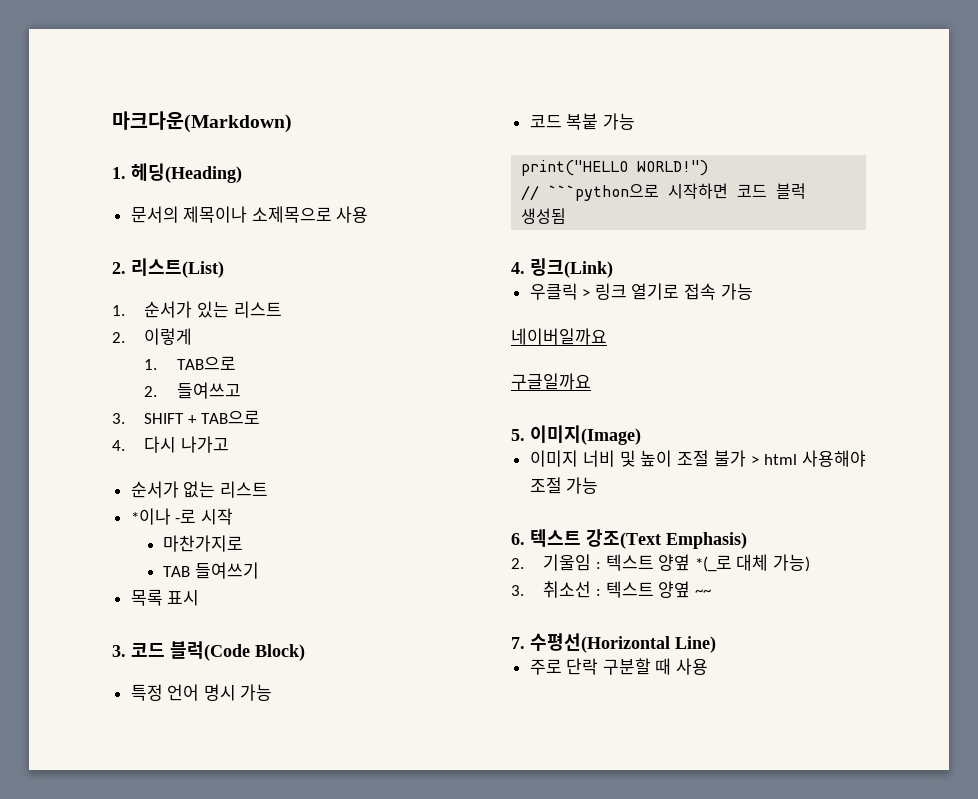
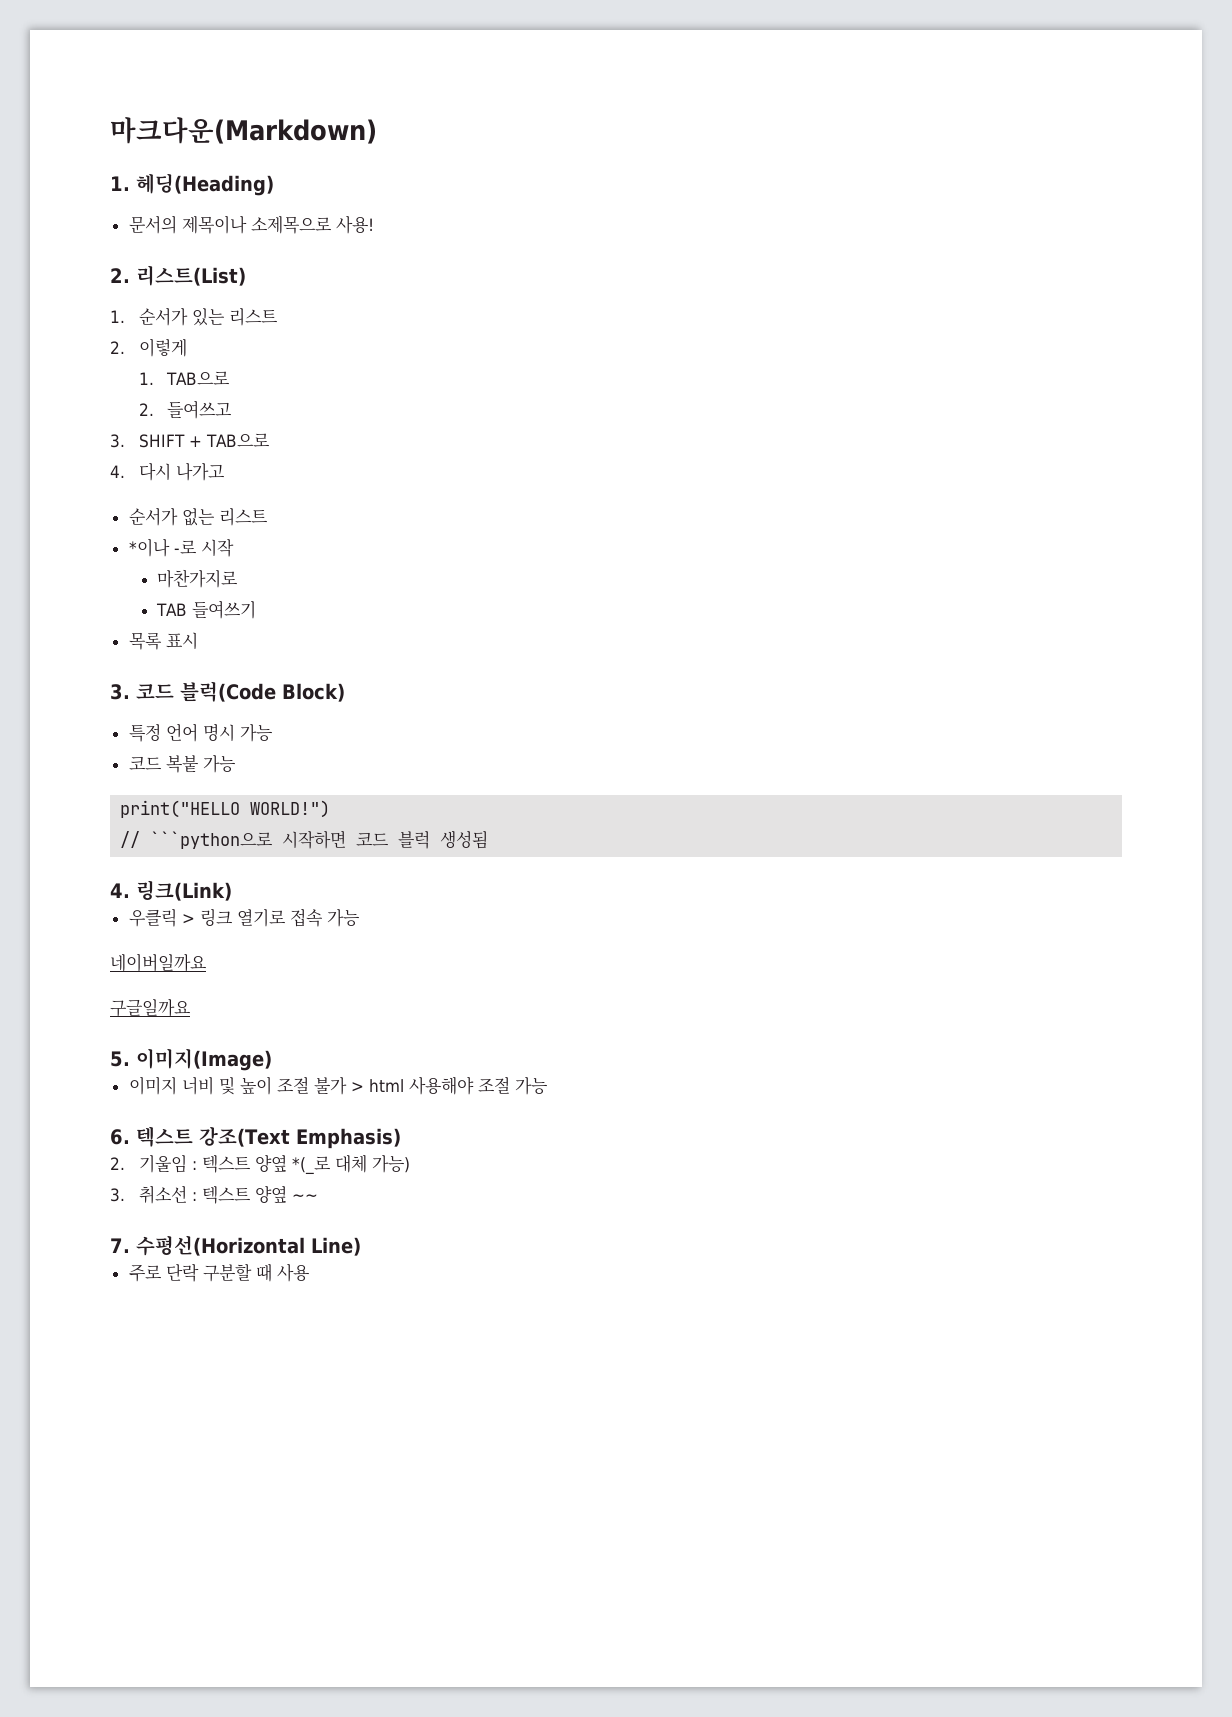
[336,206,369,223] 사용 -> [335,215,374,234] 사용!

